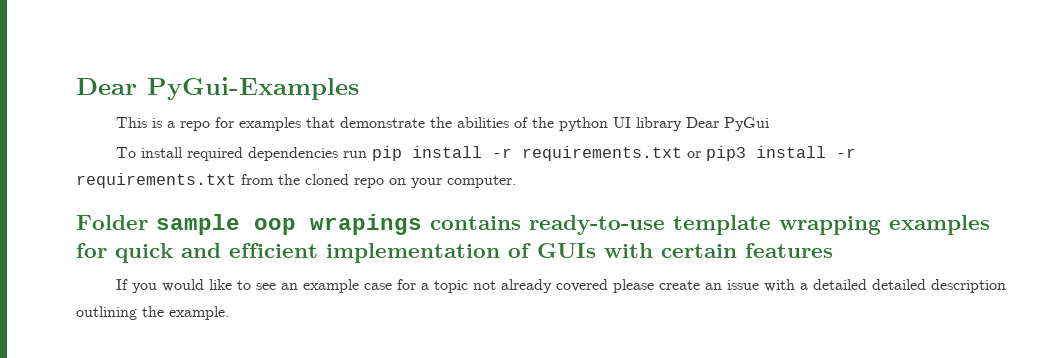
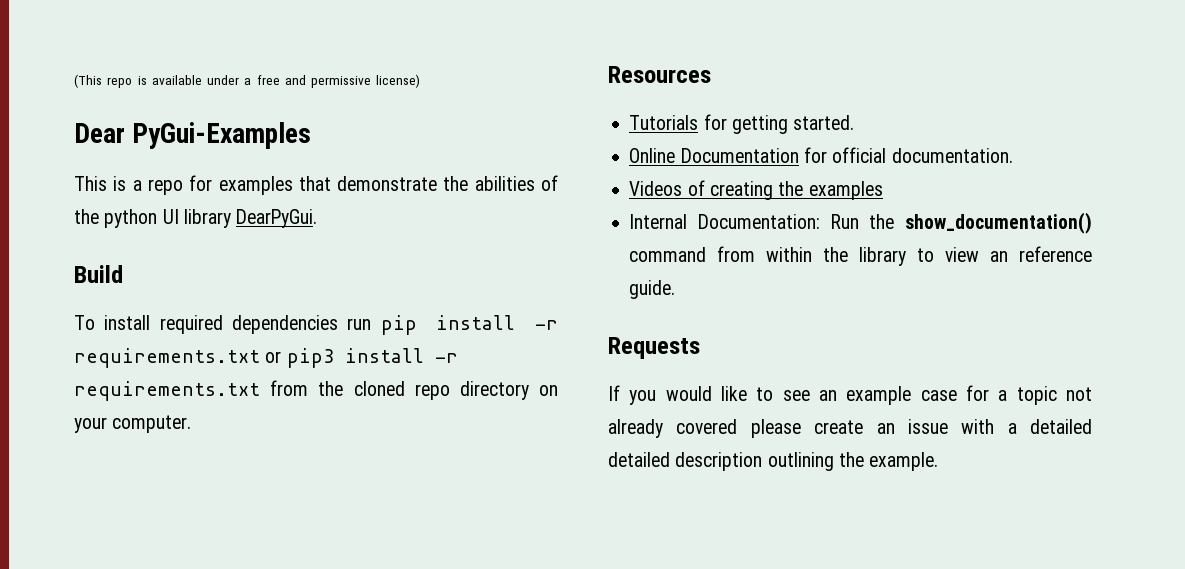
(76, 86) none -> [74,74,421,88] (This repo is available under a free and permissive license) //
[686,117,770,131] Dear PyGui -> [236,209,318,228] [74,265,123,283] DearPyGui. // Build
(384, 183) none -> [459,381,529,400] directory
[76,214,990,235] [76,243,833,263] Folder sample oop wrapings contains ready-to-use template wrapping examples for quick and efficient implementation of GUIs with certain features -> [608,66,711,83] [629,114,855,134] [629,147,1013,163] [629,180,883,200] [629,212,1092,234] [629,246,1092,266] [629,280,676,299] [608,337,700,359] Resources // Tutorials for getting started. // Online Documentation for official documentation. // Videos of creating the examples // Internal Documentation: Run the show_documentation() command from within the library to view an reference guide. // Requests

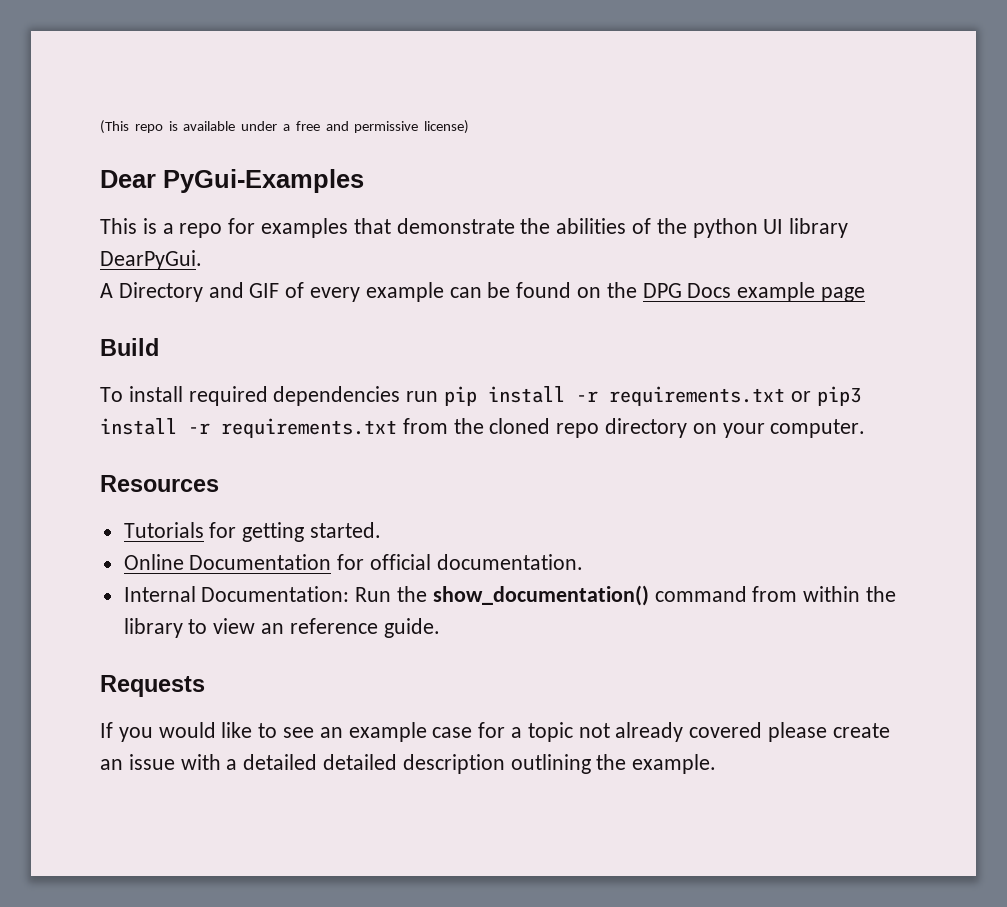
(318, 218) none -> [100,282,866,302] // A Directory and GIF of every example can be found on the DPG Docs example page
[629,180,883,200] // Videos of creating the examples -> (583, 562) none

